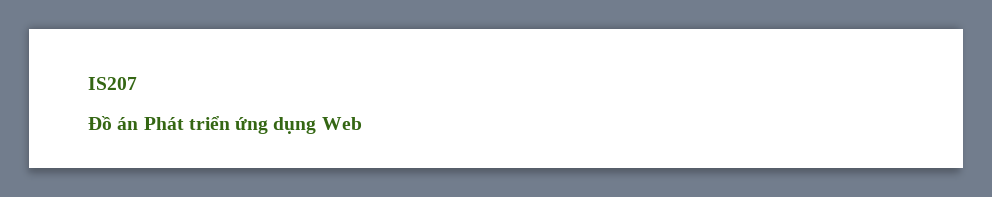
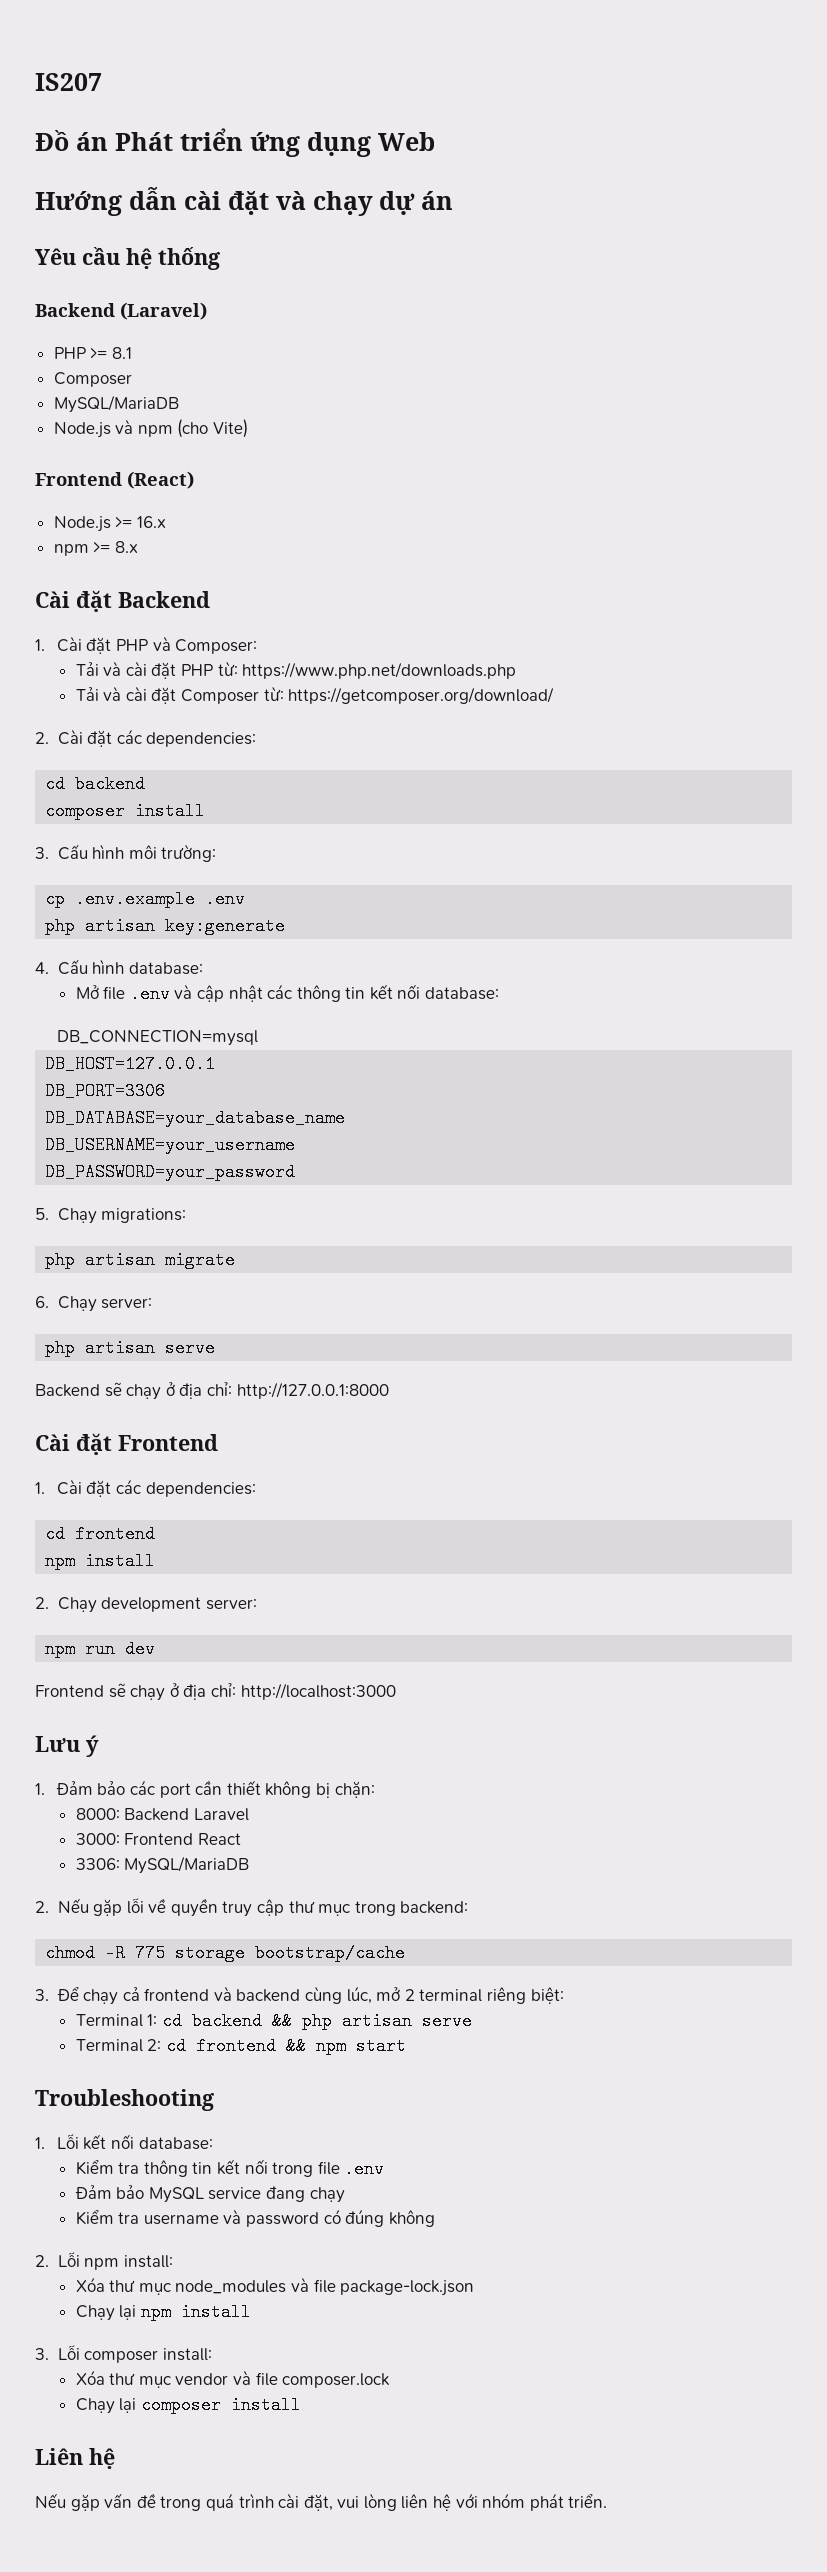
(362, 123) none -> [35,187,453,216] [35,247,220,270] [35,302,207,320] [53,347,132,359] [53,372,132,387] [53,395,179,413] [53,419,249,438] [35,471,194,489] [53,516,166,532] [53,541,138,556] [35,590,210,612] [35,636,258,654] [75,661,517,679] [75,686,555,704] [35,729,257,747] [45,775,146,793] [45,802,206,820] [35,844,217,862] [45,890,246,908] [45,917,286,935] [35,959,203,975] [75,984,500,1003] [56,1030,258,1046] [45,1055,216,1073] [45,1082,166,1100] [45,1109,346,1127] [45,1136,296,1154] [45,1163,296,1181] [35,1208,187,1224] [45,1251,236,1269] [35,1296,153,1312] [45,1339,216,1357] [35,1382,389,1400] [35,1433,218,1455] [35,1479,256,1497] [45,1525,156,1543] [45,1552,156,1570] [35,1597,257,1613] [45,1640,156,1658] [35,1683,396,1701] [35,1735,99,1757] [35,1780,375,1798] [75,1808,249,1821] [75,1833,241,1845] [75,1856,250,1874] [35,1898,469,1917] [45,1944,406,1962] [35,1986,564,2005] [75,2012,472,2030] [75,2037,406,2055] [35,2089,214,2111] [35,2134,213,2150] [75,2159,385,2178] [74,2185,345,2203] [75,2209,435,2227] [35,2252,173,2270] [75,2277,475,2296] [75,2303,251,2321] [35,2345,212,2363] [75,2370,391,2388] [75,2396,301,2414] [35,2448,115,2469] [35,2493,608,2511] // Hướng dẫn cài đặt và chạy dự án // Yêu cầu hệ thống // Backend (Laravel) // PHP >= 8.1 // Composer // MySQL/MariaDB // Node.js và npm (cho Vite) // Frontend (React) // Node.js >= 16.x // npm >= 8.x // Cài đặt Backend // 1. Cài đặt PHP và Composer: // Tải và cài đặt PHP từ: https://www.php.net/downloads.php // Tải và cài đặt Composer từ: https://getcomposer.org/download/ // 2. Cài đặt các dependencies: // cd backend // composer install // 3. Cấu hình môi trường: // cp .env.example .env // php artisan key:generate // 4. Cấu hình database: // Mở file .env và cập nhật các thông tin kết nối database: // DB_CONNECTION=mysql // DB_HOST=127.0.0.1 // DB_PORT=3306 // DB_DATABASE=your_database_name // DB_USERNAME=your_username // DB_PASSWORD=your_password // 5. Chạy migrations: // php artisan migrate // 6. Chạy server: // php artisan serve // Backend sẽ chạy ở địa chỉ: http://127.0.0.1:8000 // Cài đặt Frontend // 1. Cài đặt các dependencies: // cd frontend // npm install // 2. Chạy development server: // npm run dev // Frontend sẽ chạy ở địa chỉ: http://localhost:3000 // Lưu ý // 1. Đảm bảo các port cần thiết không bị chặn: // 8000: Backend Laravel // 3000: Frontend React // 3306: MySQL/MariaDB // 2. Nếu gặp lỗi về quyền truy cập thư mục trong backend: // chmod -R 775 storage bootstrap/cache // 3. Để chạy cả frontend và backend cùng lúc, mở 2 terminal riêng biệt: // Terminal 1: cd backend && php artisan serve // Terminal 2: cd frontend && npm start // Troubleshooting // 1. Lỗi kết nối database: // Kiểm tra thông tin kết nối trong file .env // Đảm bảo MySQL service đang chạy // Kiểm tra username và password có đúng không // 2. Lỗi npm install: // Xóa thư mục node_modules và file package-lock.json // Chạy lại npm install // 3. Lỗi composer install: // Xóa thư mục vendor và file composer.lock // Chạy lại composer install // Liên hệ // Nếu gặp vấn đề trong quá trình cài đặt, vui lòng liên hệ với nhóm phát triển.

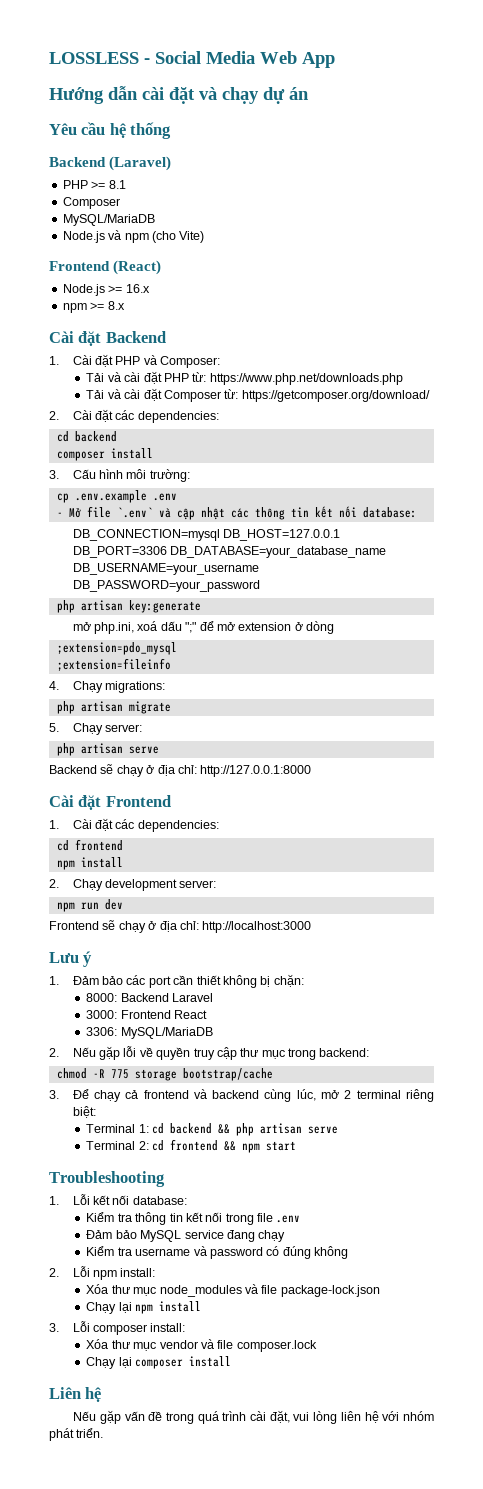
[35,73,102,91] [35,128,371,157] IS207 // Đồ án Phát triển ứng dụng -> [49,51,255,64] LOSSLESS - Social Media
(435, 141) none -> [302,52,335,68] App
[45,917,286,935] [35,959,203,975] php artisan key:generate // 4. Cấu hình database: // -> [56,512,63,517] -
[129,985,170,1003] .env -> [116,507,153,518] `.env`
[45,1055,216,1073] [45,1082,166,1100] [45,1109,346,1127] [45,1136,296,1154] [45,1163,296,1181] [35,1208,49,1220] // DB_HOST=127.0.0.1 // DB_PORT=3306 // DB_DATABASE=your_database_name // DB_USERNAME=your_username // DB_PASSWORD=your_password // 5. -> [223,529,341,541] [72,546,387,558] [72,563,259,575] [72,580,260,592] [56,600,201,613] [72,621,335,634] [56,642,177,655] [56,658,171,671] [49,681,59,690] DB_HOST=127.0.0.1 DB_PORT=3306 DB_DATABASE=your_database_name DB_USERNAME=your_username DB_PASSWORD=your_password // php artisan key:generate // mở php.ini, xoá dấu ";" để mở extension ở dòng // ;extension=pdo_mysql // ;extension=fileinfo // 4.
[35,1296,49,1308] 6. -> [49,723,59,732] 5.

